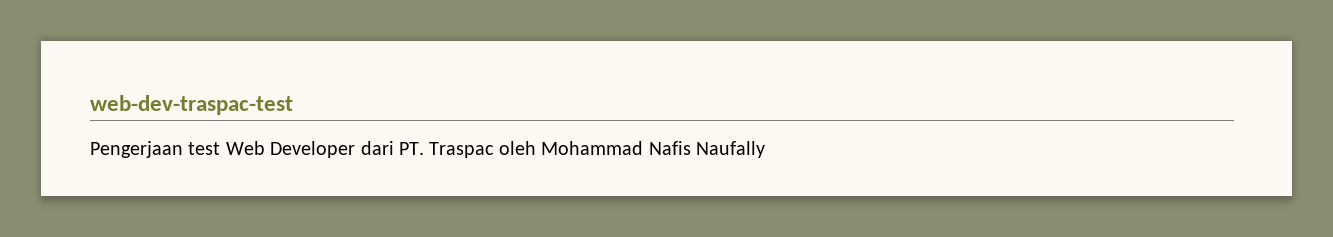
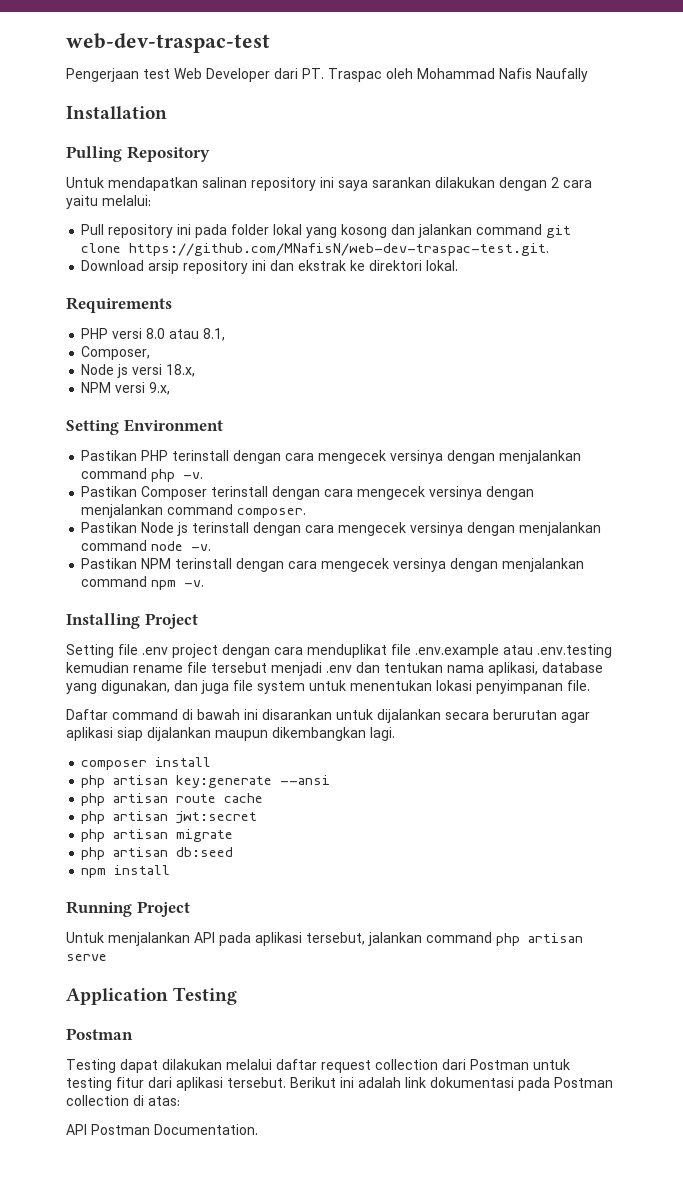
(765, 149) none -> [66,106,167,119] [66,146,210,162] [66,177,592,191] [66,195,151,209] [81,224,572,238] [81,243,550,256] [81,260,459,274] [66,297,172,313] [81,328,226,341] [81,346,151,360] [81,364,196,378] [81,382,171,395] [66,419,223,435] [81,450,582,464] [81,468,204,482] [81,486,535,500] [81,504,307,518] [81,522,602,536] [81,540,212,551] [81,558,585,572] [81,576,205,590] [66,613,198,629] [66,644,612,658] [66,662,603,676] [66,680,590,694] [66,709,590,723] [66,727,395,741] [81,757,212,770] [81,775,331,788] [81,793,264,806] [81,811,258,824] [81,829,234,842] [81,847,234,860] [81,865,171,878] [66,901,190,917] [66,932,583,946] [66,954,107,961] [66,987,238,1005] [66,1028,133,1040] [66,1059,570,1073] [66,1077,613,1091] [66,1095,180,1106] [66,1124,258,1135] // Installation // Pulling Repository // Untuk mendapatkan salinan repository ini saya sarankan dilakukan dengan 2 cara yaitu melalui: // Pull repository ini pada folder lokal yang kosong dan jalankan command git clone https://github.com/MNafisN/web-dev-traspac-test.git. // Download arsip repository ini dan ekstrak ke direktori lokal. // Requirements // PHP versi 8.0 atau 8.1, // Composer, // Node js versi 18.x, // NPM versi 9.x, // Setting Environment // Pastikan PHP terinstall dengan cara mengecek versinya dengan menjalankan command php -v. // Pastikan Composer terinstall dengan cara mengecek versinya dengan menjalankan command composer. // Pastikan Node js terinstall dengan cara mengecek versinya dengan menjalankan command node -v. // Pastikan NPM terinstall dengan cara mengecek versinya dengan menjalankan command npm -v. // Installing Project // Setting file .env project dengan cara menduplikat file .env.example atau .env.testing kemudian rename file tersebut menjadi .env dan tentukan nama aplikasi, database yang digunakan, dan juga file system untuk menentukan lokasi penyimpanan file. // Daftar command di bawah ini disarankan untuk dijalankan secara berurutan agar aplikasi siap dijalankan maupun dikembangkan lagi. // composer install // php artisan key:generate --ansi // php artisan route cache // php artisan jwt:secret // php artisan migrate // php artisan db:seed // npm install // Running Project // Untuk menjalankan API pada aplikasi tersebut, jalankan command php artisan serve // Application Testing // Postman // Testing dapat dilakukan melalui daftar request collection dari Postman untuk testing fitur dari aplikasi tersebut. Berikut ini adalah link dokumentasi pada Postman collection di atas: // API Postman Documentation.

